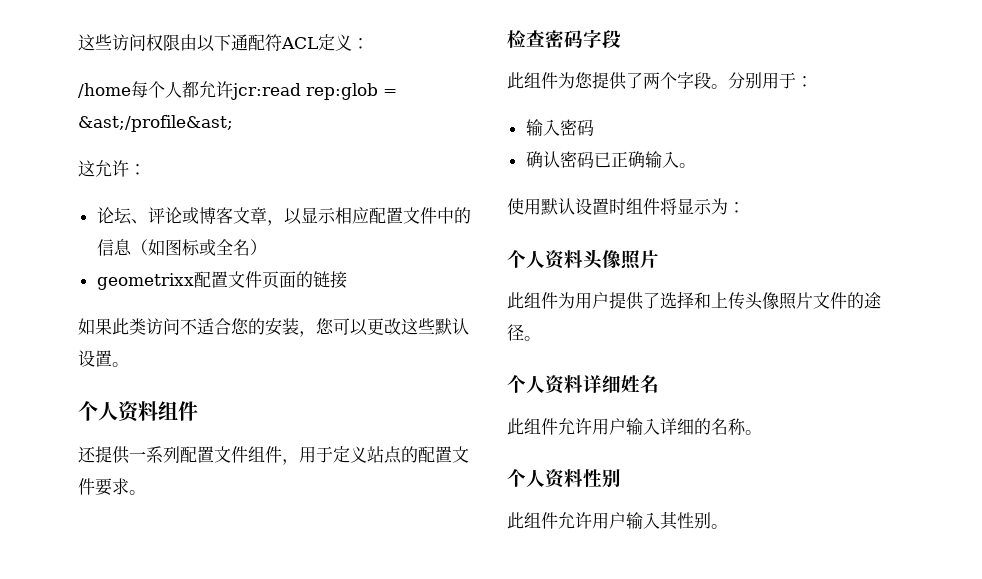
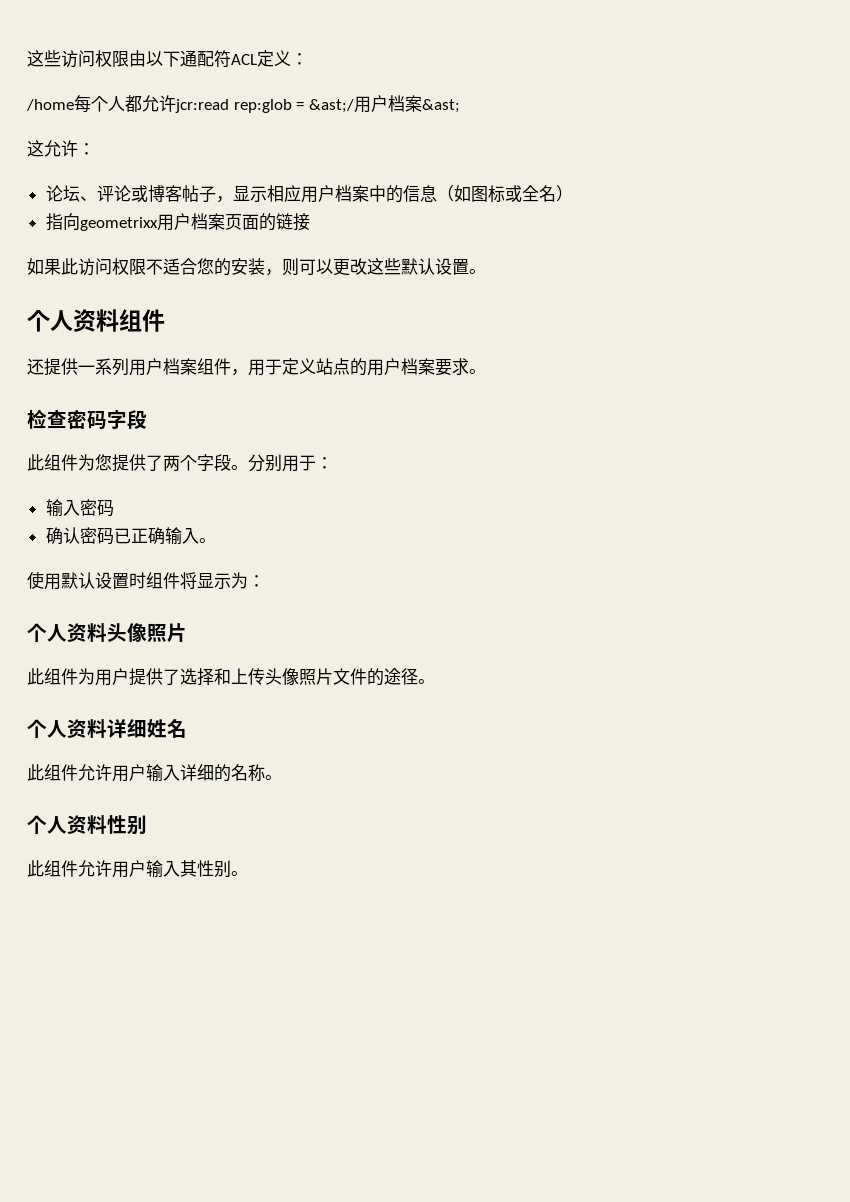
[78,115,233,132] &ast;/profile&ast; -> [308,95,460,113] &ast;/用户档案&ast;
[232,207,437,226] 文章，以显示相应配置文件 -> [181,185,369,203] 帖子，显示相应用户档案
[96,271,262,290] geometrixx配置文件 -> [45,213,225,231] 指向geometrixx用户档案
[129,318,180,335] 类访问 -> [78,258,146,276] 访问权限
[316,318,334,334] 您 -> [282,258,299,276] 则
[180,446,248,463] 配置文件 -> [129,358,197,376] 用户档案
[418,446,469,463] [78,478,95,495] 配置文件 -> [367,358,435,376] 用户档案

